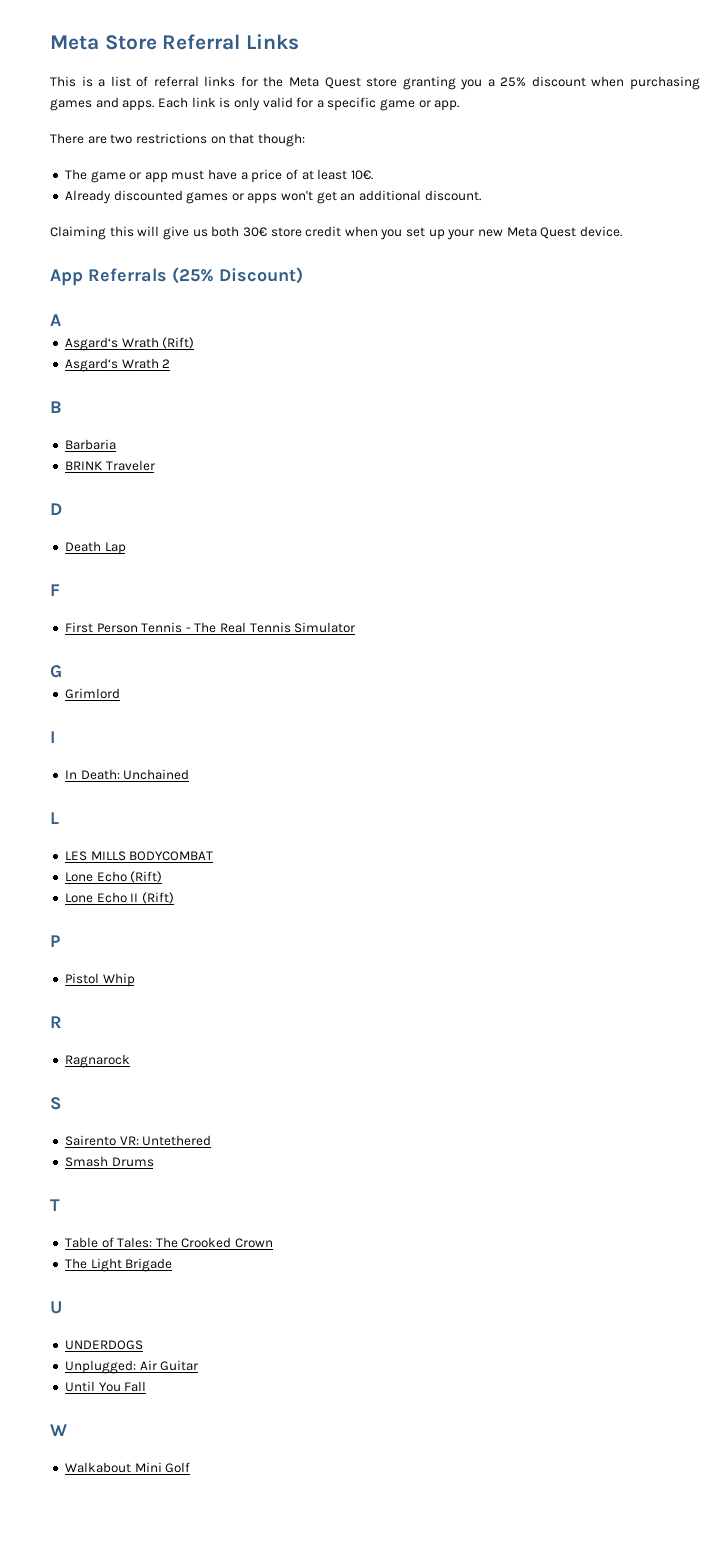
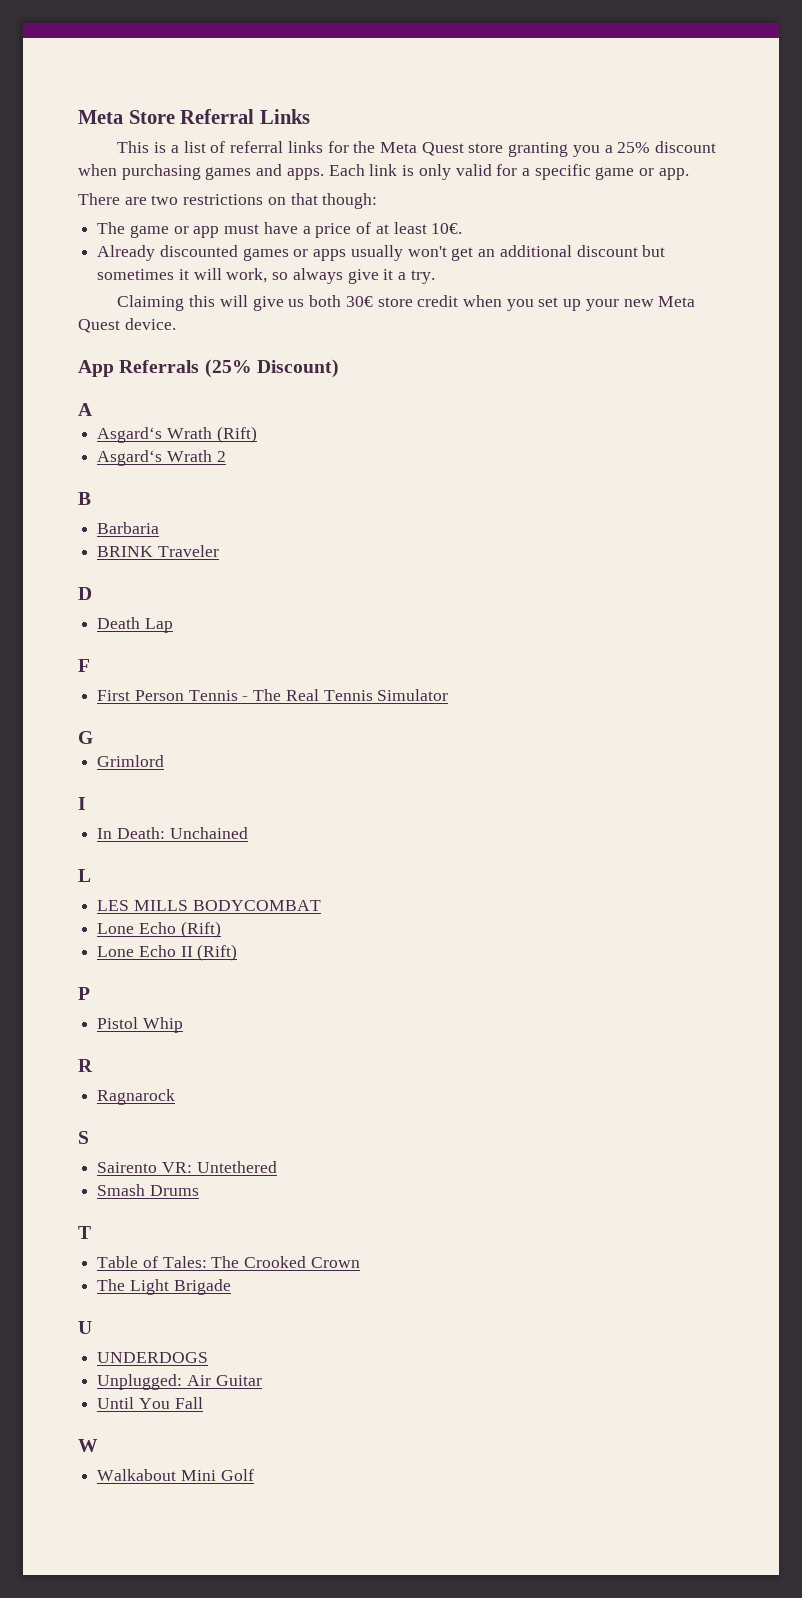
(278, 198) none -> [350,245,403,261] usually
[424,190,481,201] discount. -> [576,245,666,257] [97,268,435,284] discount but sometimes it will work, so always give it a try.

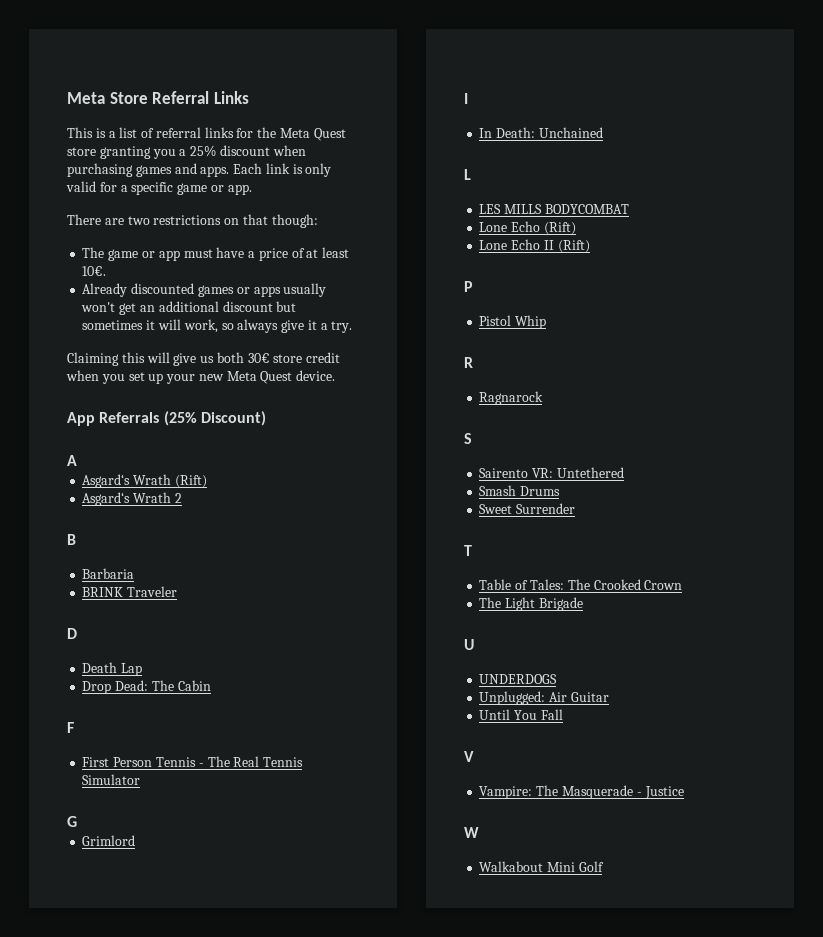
(173, 625) none -> [82,680,211,694] // Drop Dead: The Cabin
(199, 1190) none -> [479,503,576,514] // Sweet Surrender
(203, 1403) none -> [464,751,474,762] [479,785,684,799] // V // Vampire: The Masquerade - Justice

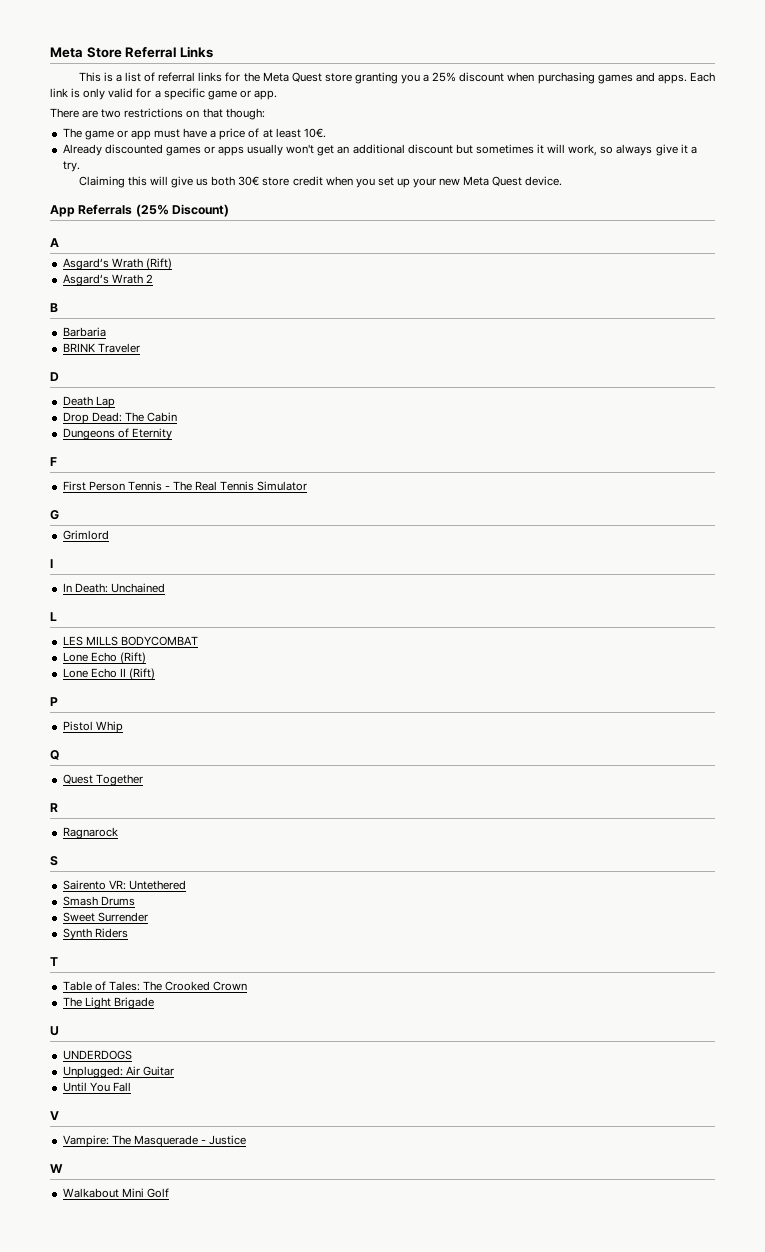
(211, 685) none -> [62,428,172,440] // Dungeons of Eternity
(547, 322) none -> [50,750,59,760] [62,774,143,786] // Q // Quest Together
(576, 508) none -> [62,928,128,940] // Synth Riders

